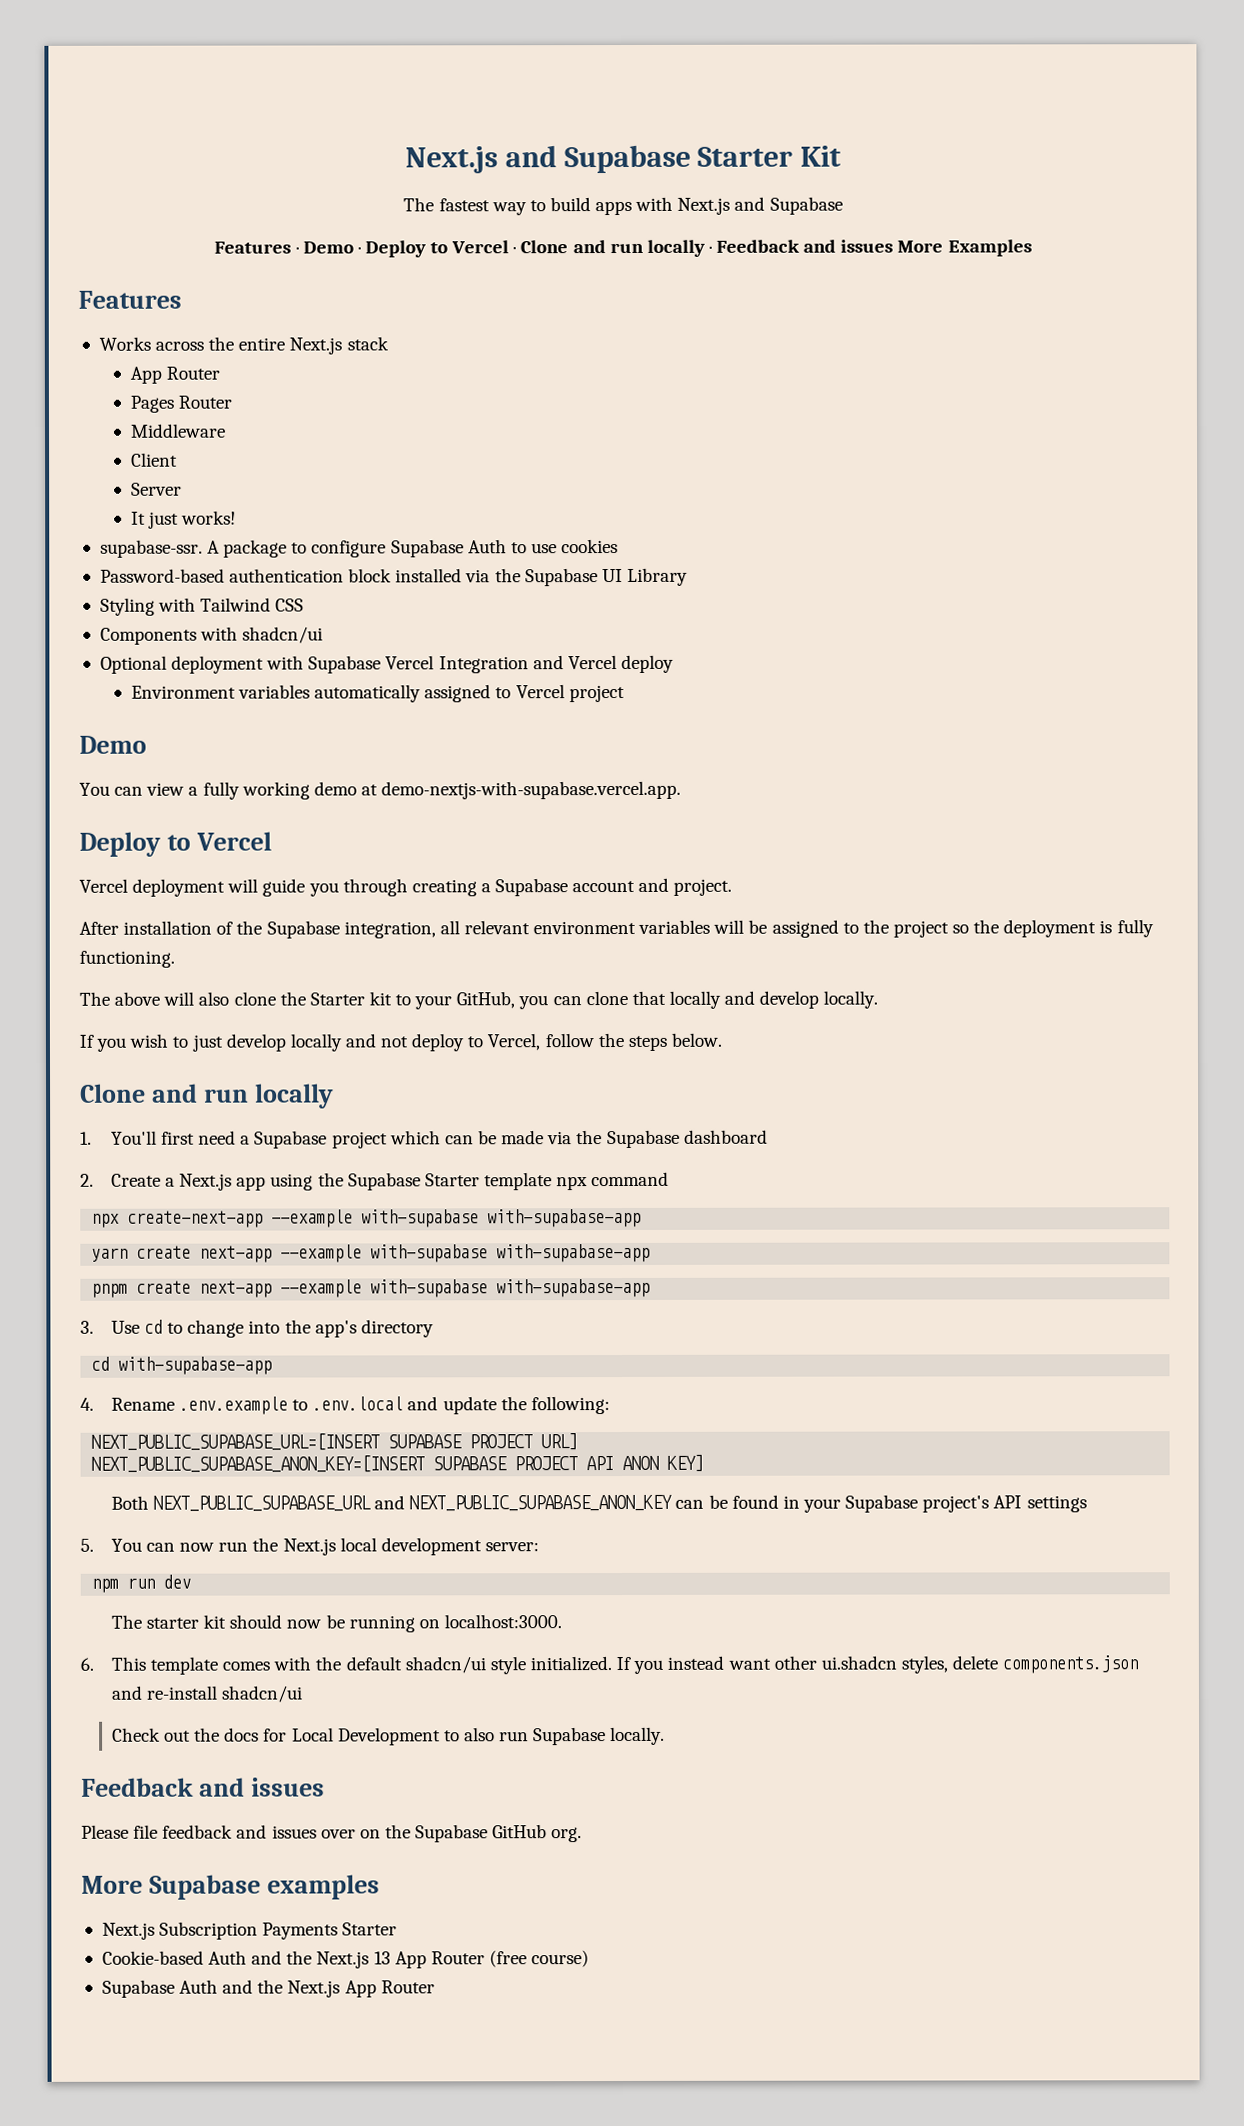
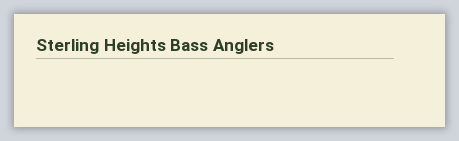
[404,144,842,174] [403,196,843,216] [214,239,1032,258] [78,290,182,309] [98,336,389,355] [129,366,220,384] [129,395,232,413] [129,423,226,438] [130,452,178,467] [130,482,182,496] [130,510,237,529] [99,539,619,558] [99,567,688,587] [99,597,305,616] [99,626,324,645] [99,654,674,674] [130,684,625,703] [79,735,147,754] [79,780,682,800] [79,831,272,857] [79,877,733,897] [79,919,1154,939] [79,950,175,968] [79,990,879,1010] [79,1032,722,1052] [80,1083,334,1109] [80,1129,768,1149] [80,1171,670,1191] [91,1208,642,1228] [91,1243,651,1263] [91,1278,651,1298] [80,1319,434,1338] [91,1356,273,1375] [80,1396,610,1415] [91,1433,579,1451] [91,1454,705,1473] [110,1494,1087,1513] [80,1537,540,1556] [91,1574,192,1593] [110,1614,563,1633] [80,1655,1139,1675] [110,1685,304,1703] [111,1726,666,1746] [81,1777,325,1797] [81,1824,583,1843] [81,1874,380,1900] [101,1921,398,1940] [101,1950,590,1969] [101,1979,435,1998] Next.js and Supabase Starter Kit // The fastest way to build apps with Next.js and Supabase // Features · Demo · Deploy to Vercel · Clone and run locally · Feedback and issues More Examples // Features // Works across the entire Next.js stack // App Router // Pages Router // Middleware // Client // Server // It just works! // supabase-ssr. A package to configure Supabase Auth to use cookies // Password-based authentication block installed via the Supabase UI Library // Styling with Tailwind CSS // Components with shadcn/ui // Optional deployment with Supabase Vercel Integration and Vercel deploy // Environment variables automatically assigned to Vercel project // Demo // You can view a fully working demo at demo-nextjs-with-supabase.vercel.app. // Deploy to Vercel // Vercel deployment will guide you through creating a Supabase account and project. // After installation of the Supabase integration, all relevant environment variables will be assigned to the project so the deployment is fully functioning. // The above will also clone the Starter kit to your GitHub, you can clone that locally and develop locally. // If you wish to just develop locally and not deploy to Vercel, follow the steps below. // Clone and run locally // 1. You'll first need a Supabase project which can be made via the Supabase dashboard // 2. Create a Next.js app using the Supabase Starter template npx command // npx create-next-app --example with-supabase with-supabase-app // yarn create next-app --example with-supabase with-supabase-app // pnpm create next-app --example with-supabase with-supabase-app // 3. Use cd to change into the app's directory // cd with-supabase-app // 4. Rename .env.example to .env.local and update the following: // NEXT_PUBLIC_SUPABASE_URL=[INSERT SUPABASE PROJECT URL] // NEXT_PUBLIC_SUPABASE_ANON_KEY=[INSERT SUPABASE PROJECT API ANON KEY] // Both NEXT_PUBLIC_SUPABASE_URL and NEXT_PUBLIC_SUPABASE_ANON_KEY can be found in your Supabase project's API settings // 5. You can now run the Next.js local development server: // npm run dev // The starter kit should now be running on localhost:3000. // 6. This template comes with the default shadcn/ui style initialized. If you instead want other ui.shadcn styles, delete components.json and re-install shadcn/ui // Check out the docs for Local Development to also run Supabase locally. // Feedback and issues // Please file feedback and issues over on the Supabase GitHub org. // More Supabase examples // Next.js Subscription Payments Starter // Cookie-based Auth and the Next.js 13 App Router (free course) // Supabase Auth and the Next.js App Router -> [36,39,274,54] Sterling Heights Bass Anglers

